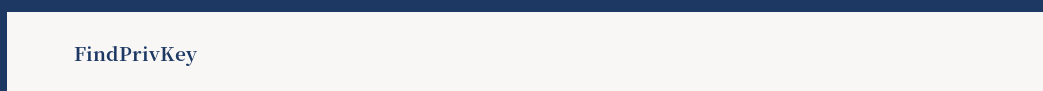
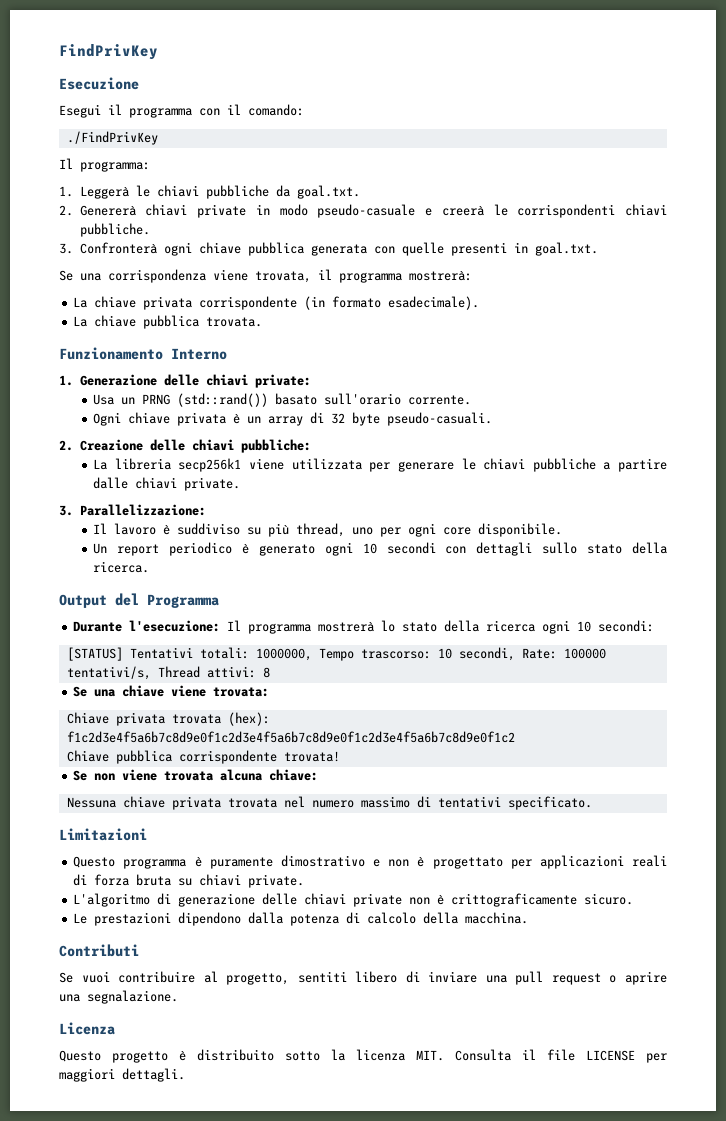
(198, 55) none -> [59,77,139,90] [59,104,304,118] [66,131,158,145] [59,158,150,172] [59,185,360,199] [59,204,667,218] [79,223,150,237] [59,242,598,256] [59,269,472,283] [73,296,480,310] [73,315,263,329] [59,347,227,360] [59,374,311,388] [93,393,472,407] [93,412,493,426] [59,439,311,453] [93,458,667,472] [93,477,241,491] [59,504,206,516] [93,523,563,537] [93,542,667,556] [93,561,150,573] [59,593,219,608] [73,620,655,634] [66,647,606,661] [66,666,270,680] [73,685,270,697] [66,712,270,726] [66,731,515,743] [66,750,340,764] [73,769,319,781] [66,796,592,810] [59,828,147,841] [73,855,668,869] [73,874,305,888] [73,893,634,907] [73,912,529,926] [59,944,139,957] [59,971,668,985] [59,990,178,1004] [59,1022,115,1035] [59,1049,667,1063] [59,1068,185,1082] // Esecuzione // Esegui il programma con il comando: // ./FindPrivKey // Il programma: // 1. Leggerà le chiavi pubbliche da goal.txt. // 2. Genererà chiavi private in modo pseudo-casuale e creerà le corrispondenti chiavi pubbliche. // 3. Confronterà ogni chiave pubblica generata con quelle presenti in goal.txt. // Se una corrispondenza viene trovata, il programma mostrerà: // La chiave privata corrispondente (in formato esadecimale). // La chiave pubblica trovata. // Funzionamento Interno // 1. Generazione delle chiavi private: // Usa un PRNG (std::rand()) basato sull'orario corrente. // Ogni chiave privata è un array di 32 byte pseudo-casuali. // 2. Creazione delle chiavi pubbliche: // La libreria secp256k1 viene utilizzata per generare le chiavi pubbliche a partire dalle chiavi private. // 3. Parallelizzazione: // Il lavoro è suddiviso su più thread, uno per ogni core disponibile. // Un report periodico è generato ogni 10 secondi con dettagli sullo stato della ricerca. // Output del Programma // Durante l'esecuzione: Il programma mostrerà lo stato della ricerca ogni 10 secondi: // [STATUS] Tentativi totali: 1000000, Tempo trascorso: 10 secondi, Rate: 100000 tentativi/s, Thread attivi: 8 // Se una chiave viene trovata: // Chiave privata trovata (hex): f1c2d3e4f5a6b7c8d9e0f1c2d3e4f5a6b7c8d9e0f1c2d3e4f5a6b7c8d9e0f1c2 // Chiave pubblica corrispondente trovata! // Se non viene trovata alcuna chiave: // Nessuna chiave privata trovata nel numero massimo di tentativi specificato. // Limitazioni // Questo programma è puramente dimostrativo e non è progettato per applicazioni reali di forza bruta su chiavi private. // L'algoritmo di generazione delle chiavi private non è crittograficamente sicuro. // Le prestazioni dipendono dalla potenza di calcolo della macchina. // Contributi // Se vuoi contribuire al progetto, sentiti libero di inviare una pull request o aprire una segnalazione. // Licenza // Questo progetto è distribuito sotto la licenza MIT. Consulta il file LICENSE per maggiori dettagli.

